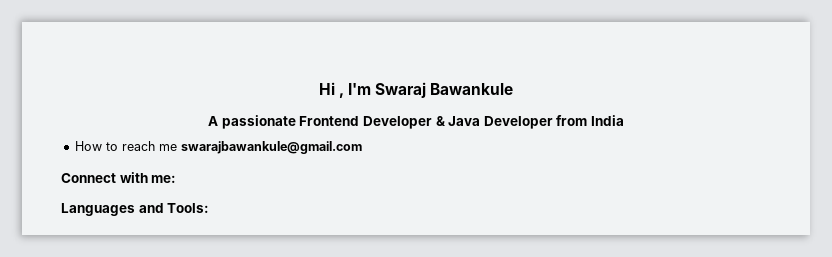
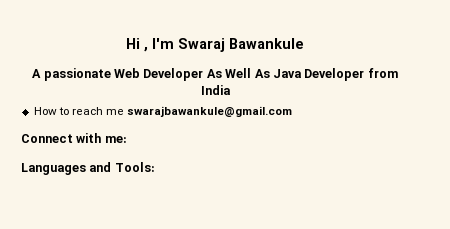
[299,116,445,129] Frontend Developer & -> [114,68,270,81] Web Developer As Well As

